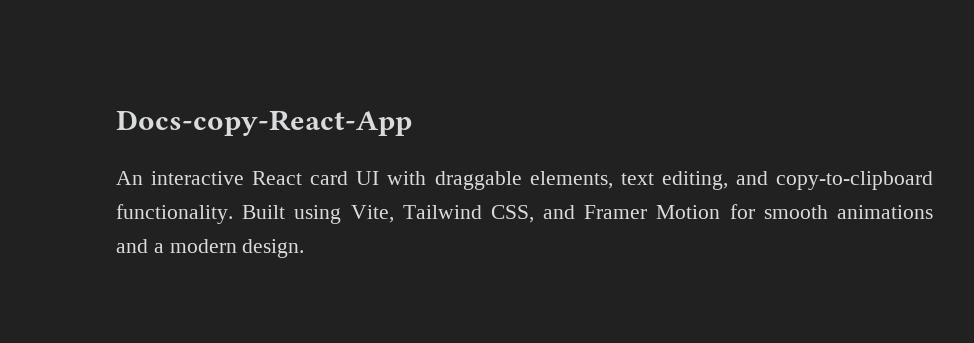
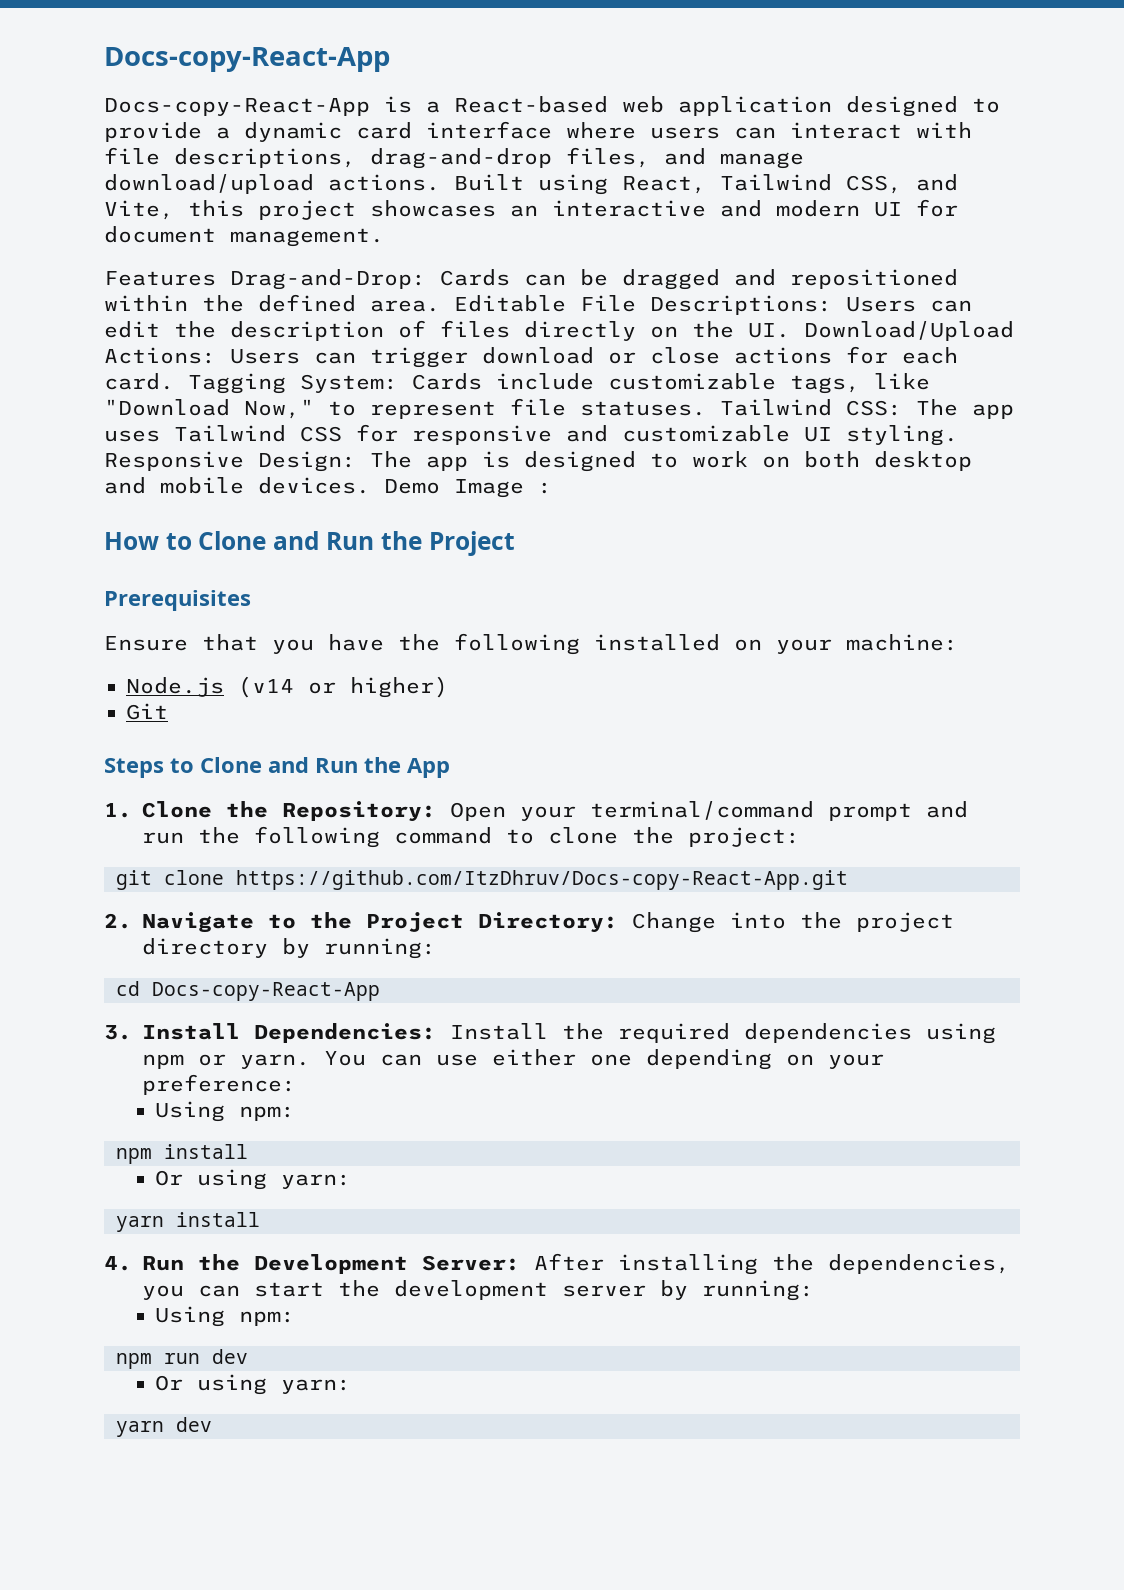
[116,110,412,136] [116,171,933,190] [116,204,233,224] Docs-copy-React-App // An interactive React card UI with draggable elements, text editing, and copy-to-clipboard functionality. -> [104,47,390,72] [104,96,1000,117] [104,121,972,142] [104,147,804,169] [104,174,440,194] Docs-copy-React-App // Docs-copy-React-App is a React-based web application designed to provide a dynamic card interface where users can interact with file descriptions, drag-and-drop files, and manage download/upload actions.
[350,205,394,223] Vite, -> [622,176,706,194] React,
[584,204,933,219] [116,239,305,258] Framer Motion for smooth animations and a modern design. -> [104,199,958,220] [104,226,384,247] [104,269,958,290] [104,294,972,315] [104,320,1014,341] [104,346,958,368] [104,373,930,394] [104,398,1014,419] [104,424,958,446] [104,451,972,472] [104,477,552,498] [104,531,515,556] [104,590,251,611] [104,633,958,655] [126,676,448,698] [126,703,168,720] [104,757,450,778] [104,801,968,822] [142,826,800,848] [116,870,848,890] [104,912,954,933] [142,938,436,959] [116,981,380,1001] [104,1023,996,1044] [142,1049,884,1070] [142,1074,296,1095] [154,1101,295,1122] [116,1144,248,1164] [154,1169,351,1190] [116,1212,260,1232] [104,1253,1010,1275] [142,1280,814,1301] [154,1306,295,1327] [116,1349,248,1369] [154,1374,351,1395] [116,1417,212,1437] Vite, this project showcases an interactive and modern UI for document management. // Features Drag-and-Drop: Cards can be dragged and repositioned within the defined area. Editable File Descriptions: Users can edit the description of files directly on the UI. Download/Upload Actions: Users can trigger download or close actions for each card. Tagging System: Cards include customizable tags, like "Download Now," to represent file statuses. Tailwind CSS: The app uses Tailwind CSS for responsive and customizable UI styling. Responsive Design: The app is designed to work on both desktop and mobile devices. Demo Image : // How to Clone and Run the Project // Prerequisites // Ensure that you have the following installed on your machine: // Node.js (v14 or higher) // Git // Steps to Clone and Run the App // 1. Clone the Repository: Open your terminal/command prompt and run the following command to clone the project: // git clone https://github.com/ItzDhruv/Docs-copy-React-App.git // 2. Navigate to the Project Directory: Change into the project directory by running: // cd Docs-copy-React-App // 3. Install Dependencies: Install the required dependencies using npm or yarn. You can use either one depending on your preference: // Using npm: // npm install // Or using yarn: // yarn install // 4. Run the Development Server: After installing the dependencies, you can start the development server by running: // Using npm: // npm run dev // Or using yarn: // yarn dev

